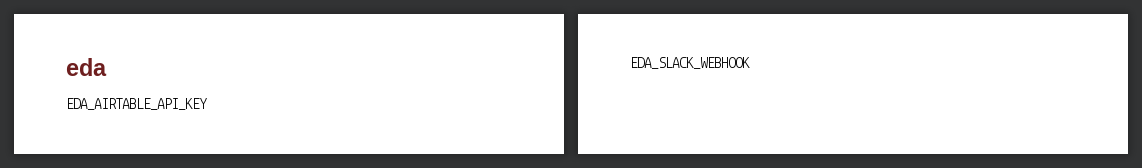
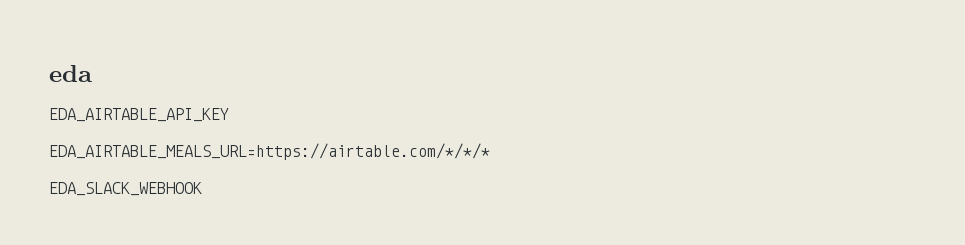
(207, 104) none -> [49,143,490,160] // EDA_AIRTABLE_MEALS_URL=https://airtable.com/*/*/*

